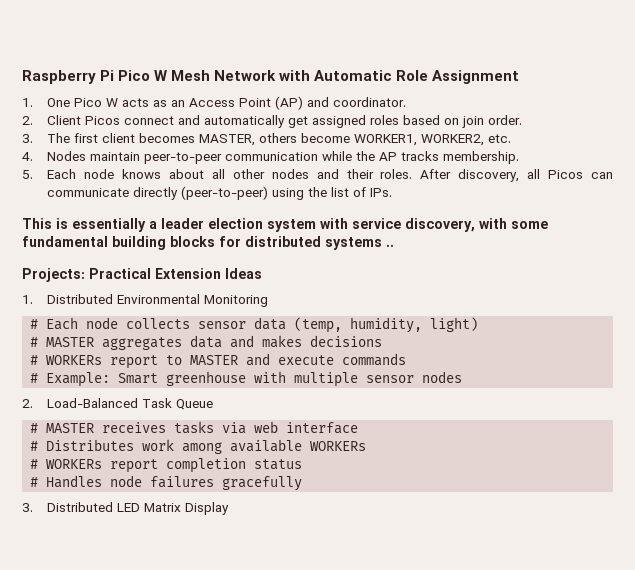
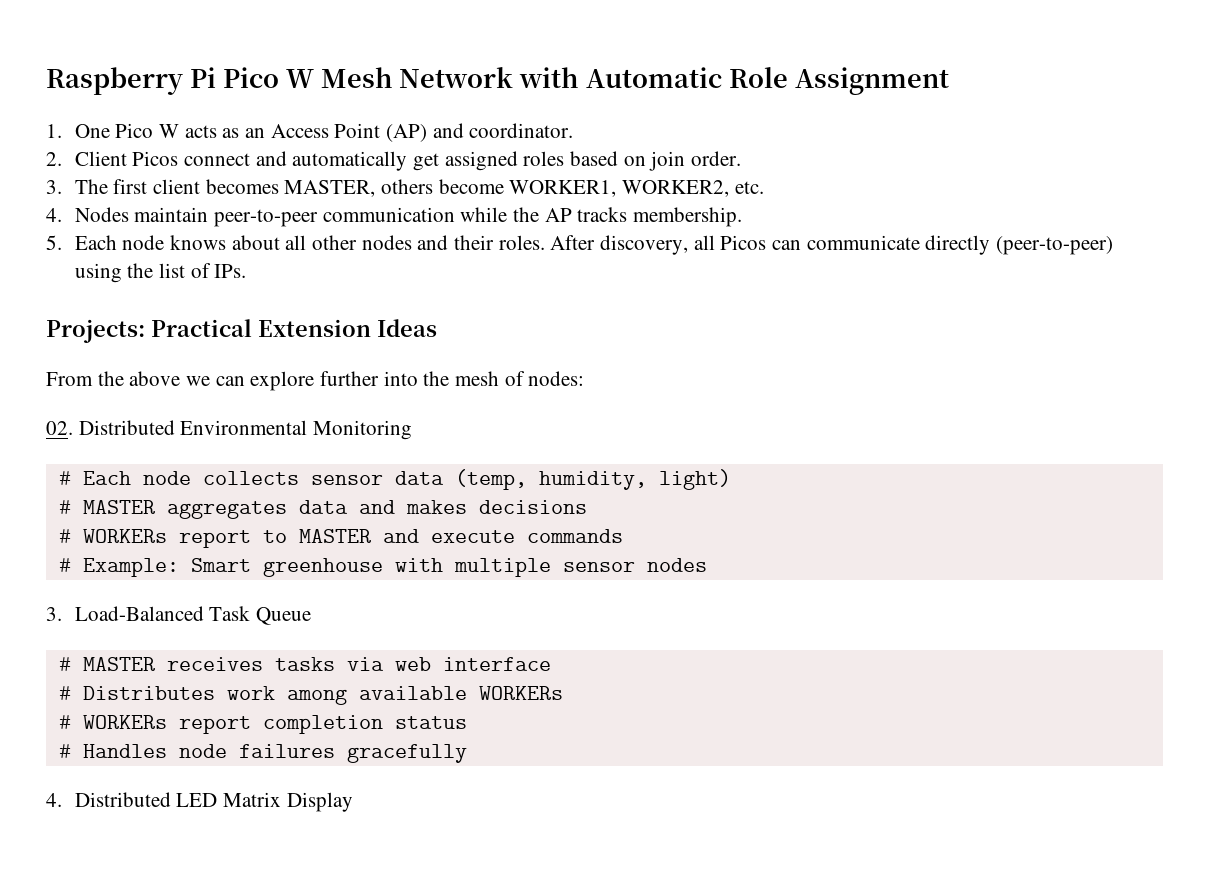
[22,218,548,232] [22,236,394,250] [22,268,262,282] [22,295,33,304] This is essentially a leader election system with service discovery, with some fundamental building blocks for distributed systems .. // Projects: Practical Extension Ideas // 1. -> [46,319,437,343] [46,371,585,391] [46,421,73,435] Projects: Practical Extension Ideas // From the above we can explore further into the mesh of nodes: // 02.
[22,399,33,408] 2. -> [46,607,62,621] 3.
[22,503,33,512] 3. -> [46,793,62,807] 4.

